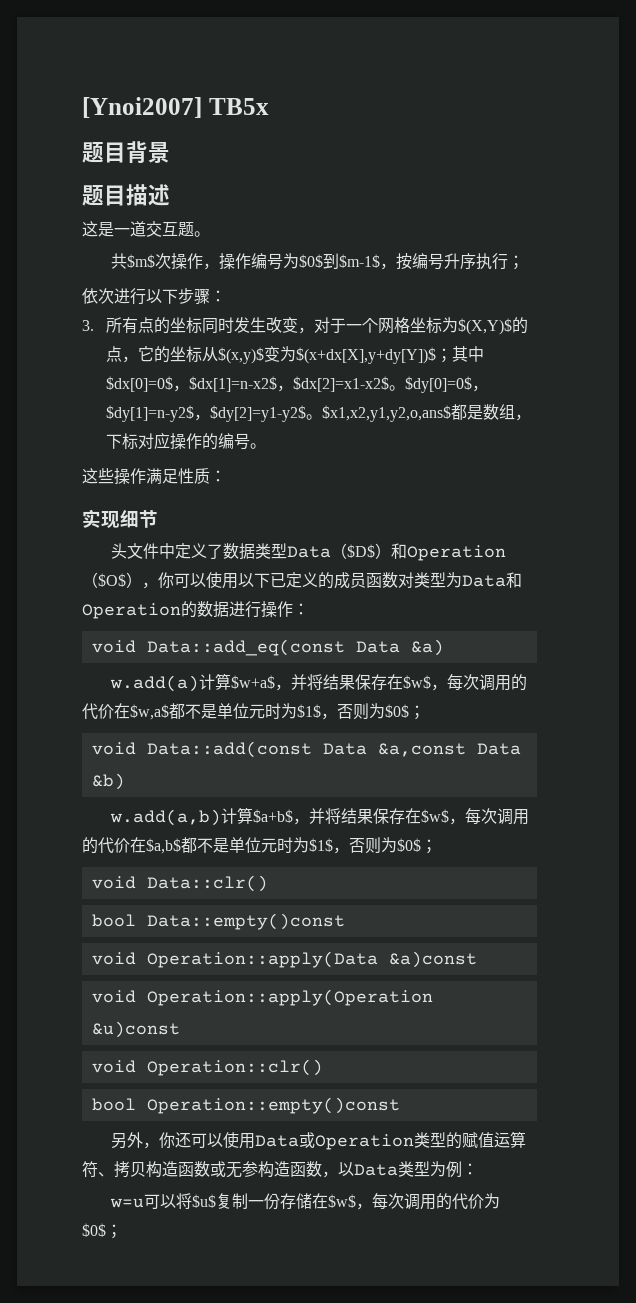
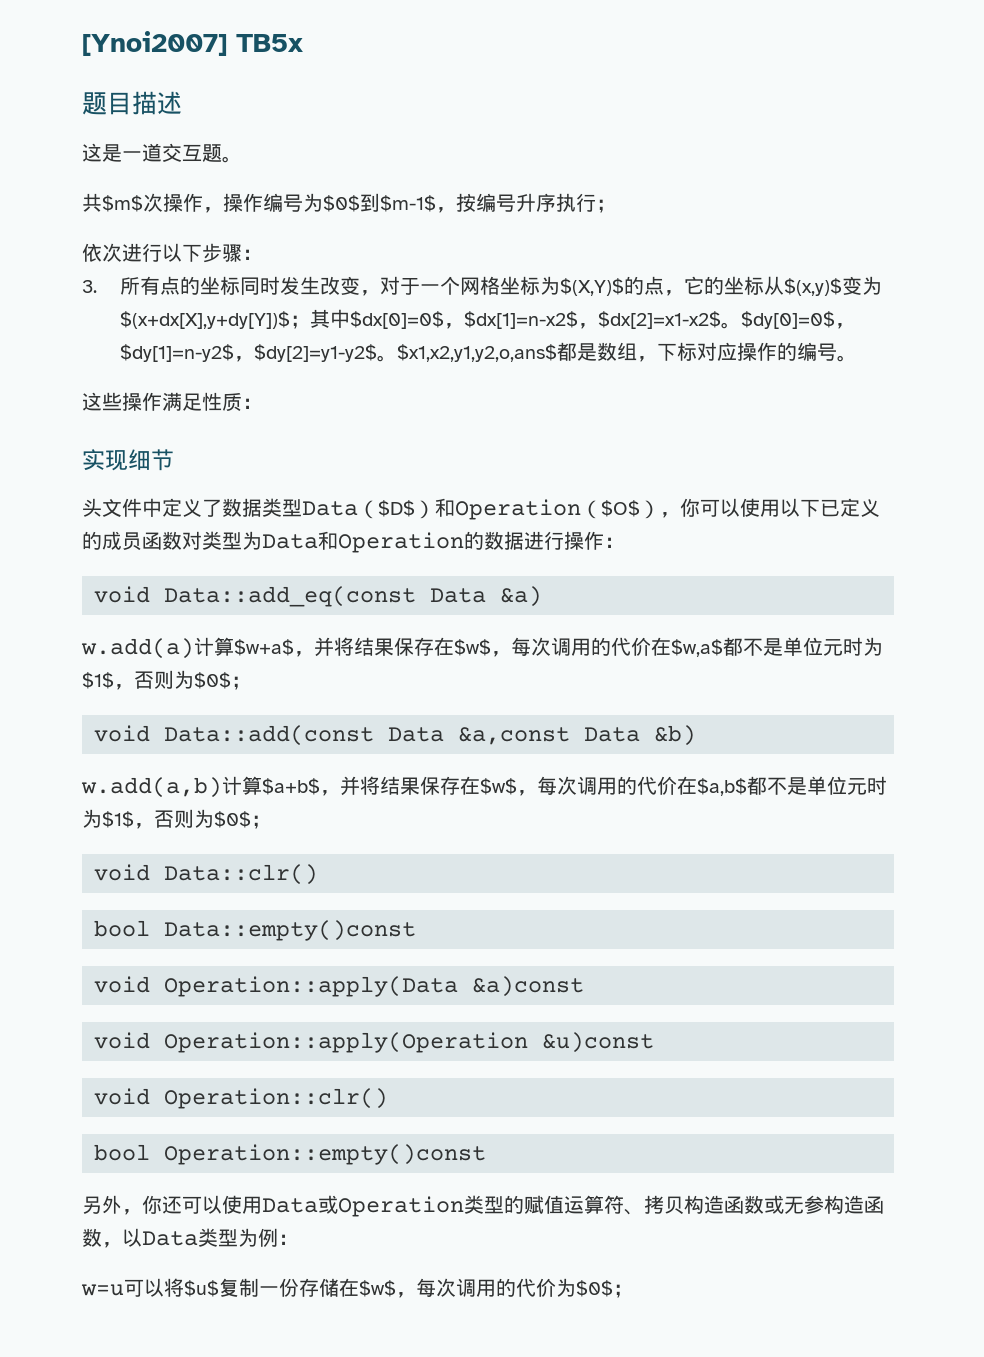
[82,141,170,164] // 题目背景 -> (303, 43) none

